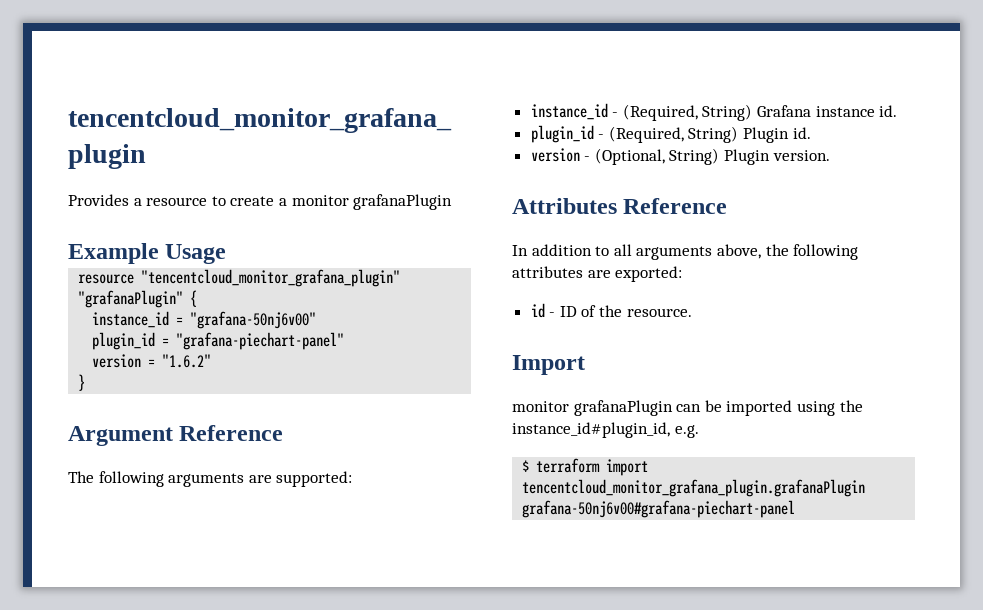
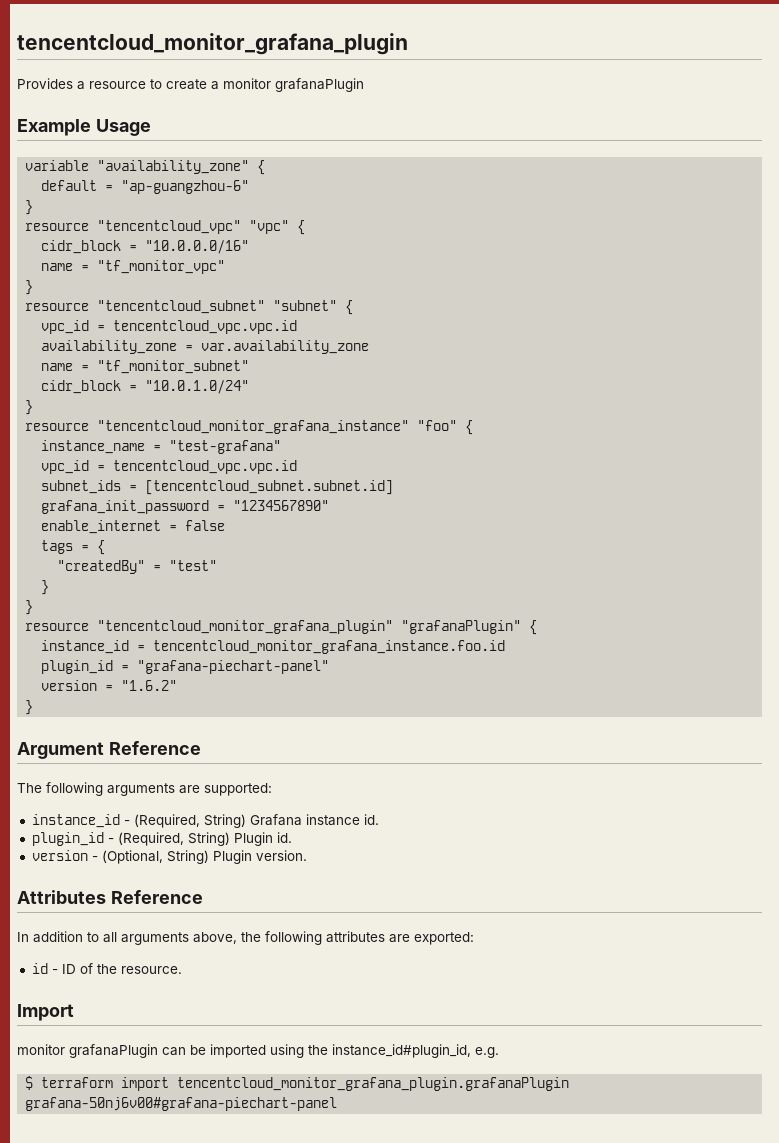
(227, 254) none -> [25,160,266,175] [41,180,250,194] [25,200,34,215] [25,220,306,235] [41,240,250,254] [41,260,226,274] [25,280,34,295] [25,300,354,315] [41,320,298,334] [41,340,370,354] [41,360,250,374] [41,380,250,394] [25,400,34,415] [25,420,474,435] [41,440,282,454] [41,460,298,474] [41,480,394,495] [41,500,330,514] [41,520,226,534] [41,540,106,555] [57,560,218,574] [41,580,50,595] [25,600,34,615] // variable "availability_zone" { // default = "ap-guangzhou-6" // } // resource "tencentcloud_vpc" "vpc" { // cidr_block = "10.0.0.0/16" // name = "tf_monitor_vpc" // } // resource "tencentcloud_subnet" "subnet" { // vpc_id = tencentcloud_vpc.vpc.id // availability_zone = var.availability_zone // name = "tf_monitor_subnet" // cidr_block = "10.0.1.0/24" // } // resource "tencentcloud_monitor_grafana_instance" "foo" { // instance_name = "test-grafana" // vpc_id = tencentcloud_vpc.vpc.id // subnet_ids = [tencentcloud_subnet.subnet.id] // grafana_init_password = "1234567890" // enable_internet = false // tags = { // "createdBy" = "test" // } // }
[190,311,317,329] "grafana-50nj6v00" -> [153,640,506,654] tencentcloud_monitor_grafana_instance.foo.id

